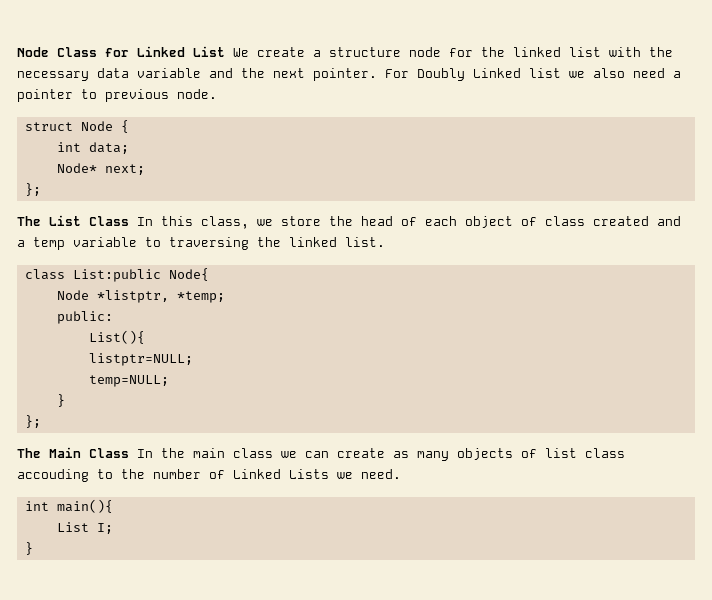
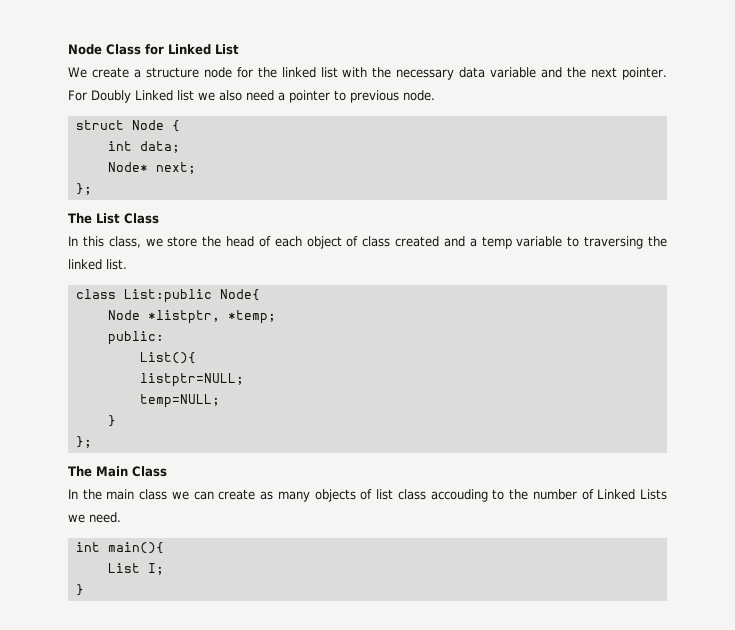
(225, 51) none -> (239, 49) //
(129, 221) none -> (159, 218) //
(129, 453) none -> (167, 471) //

